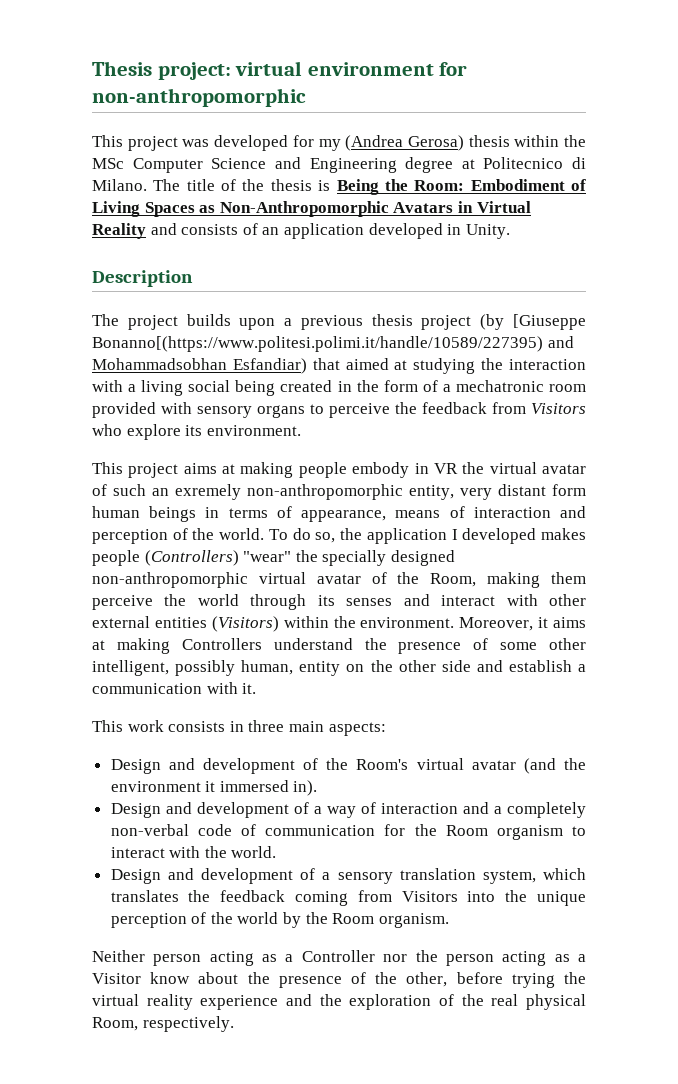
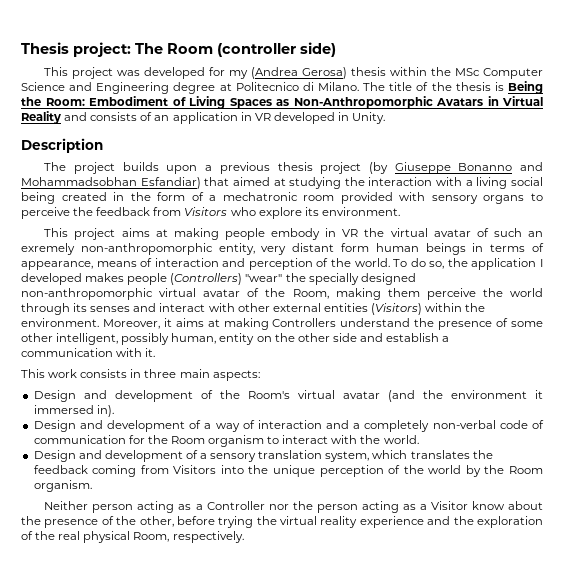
[235,61,468,76] [92,88,306,107] virtual environment for non-anthropomorphic -> [135,42,336,57] The Room (controller side)
(364, 231) none -> [240,112,271,121] in VR
[513,314,586,330] [92,336,543,352] [Giuseppe Bonanno[(https://www.politesi.polimi.it/handle/10589/227395) -> [394,162,513,174] Giuseppe Bonanno

